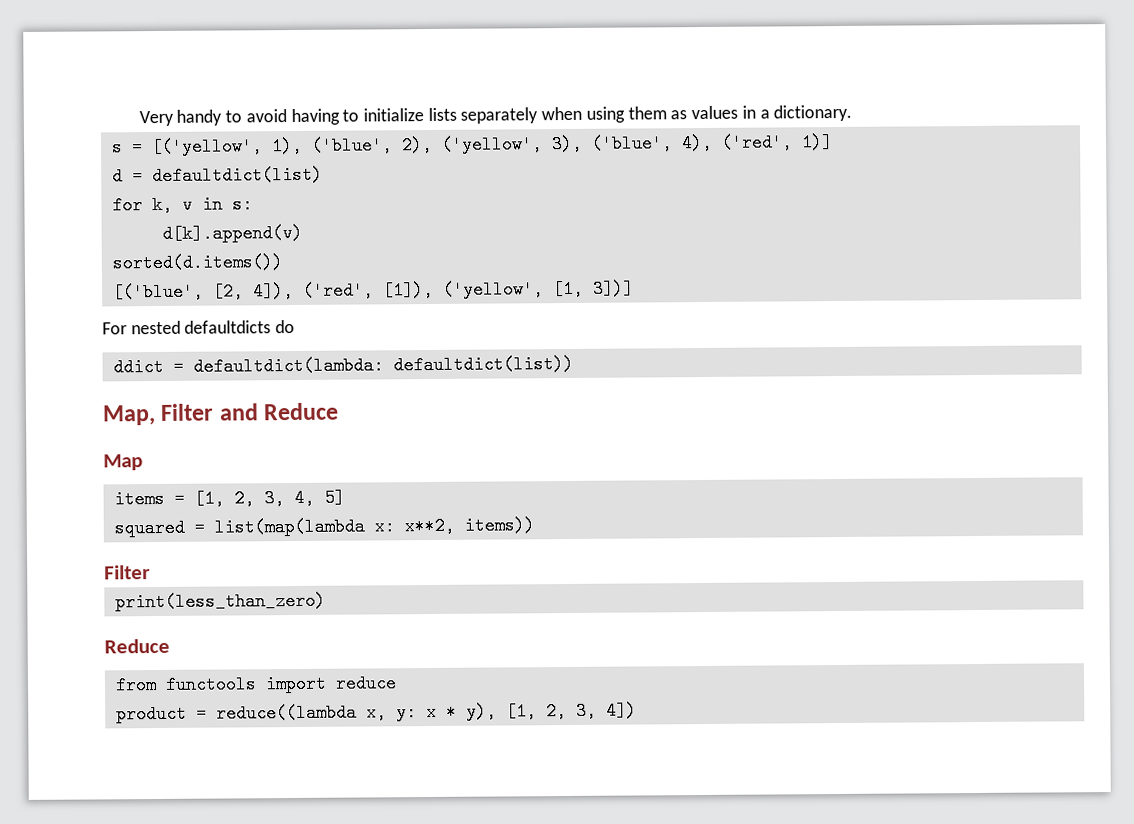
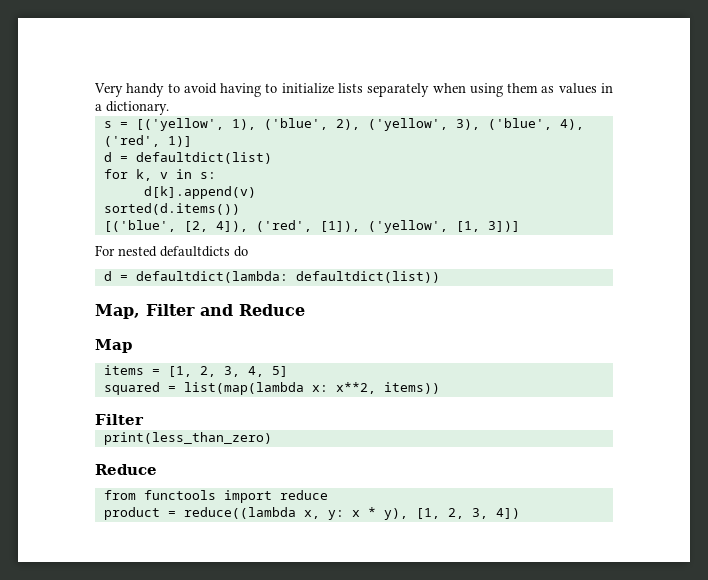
[112,357,164,377] ddict -> [103,271,112,281] d

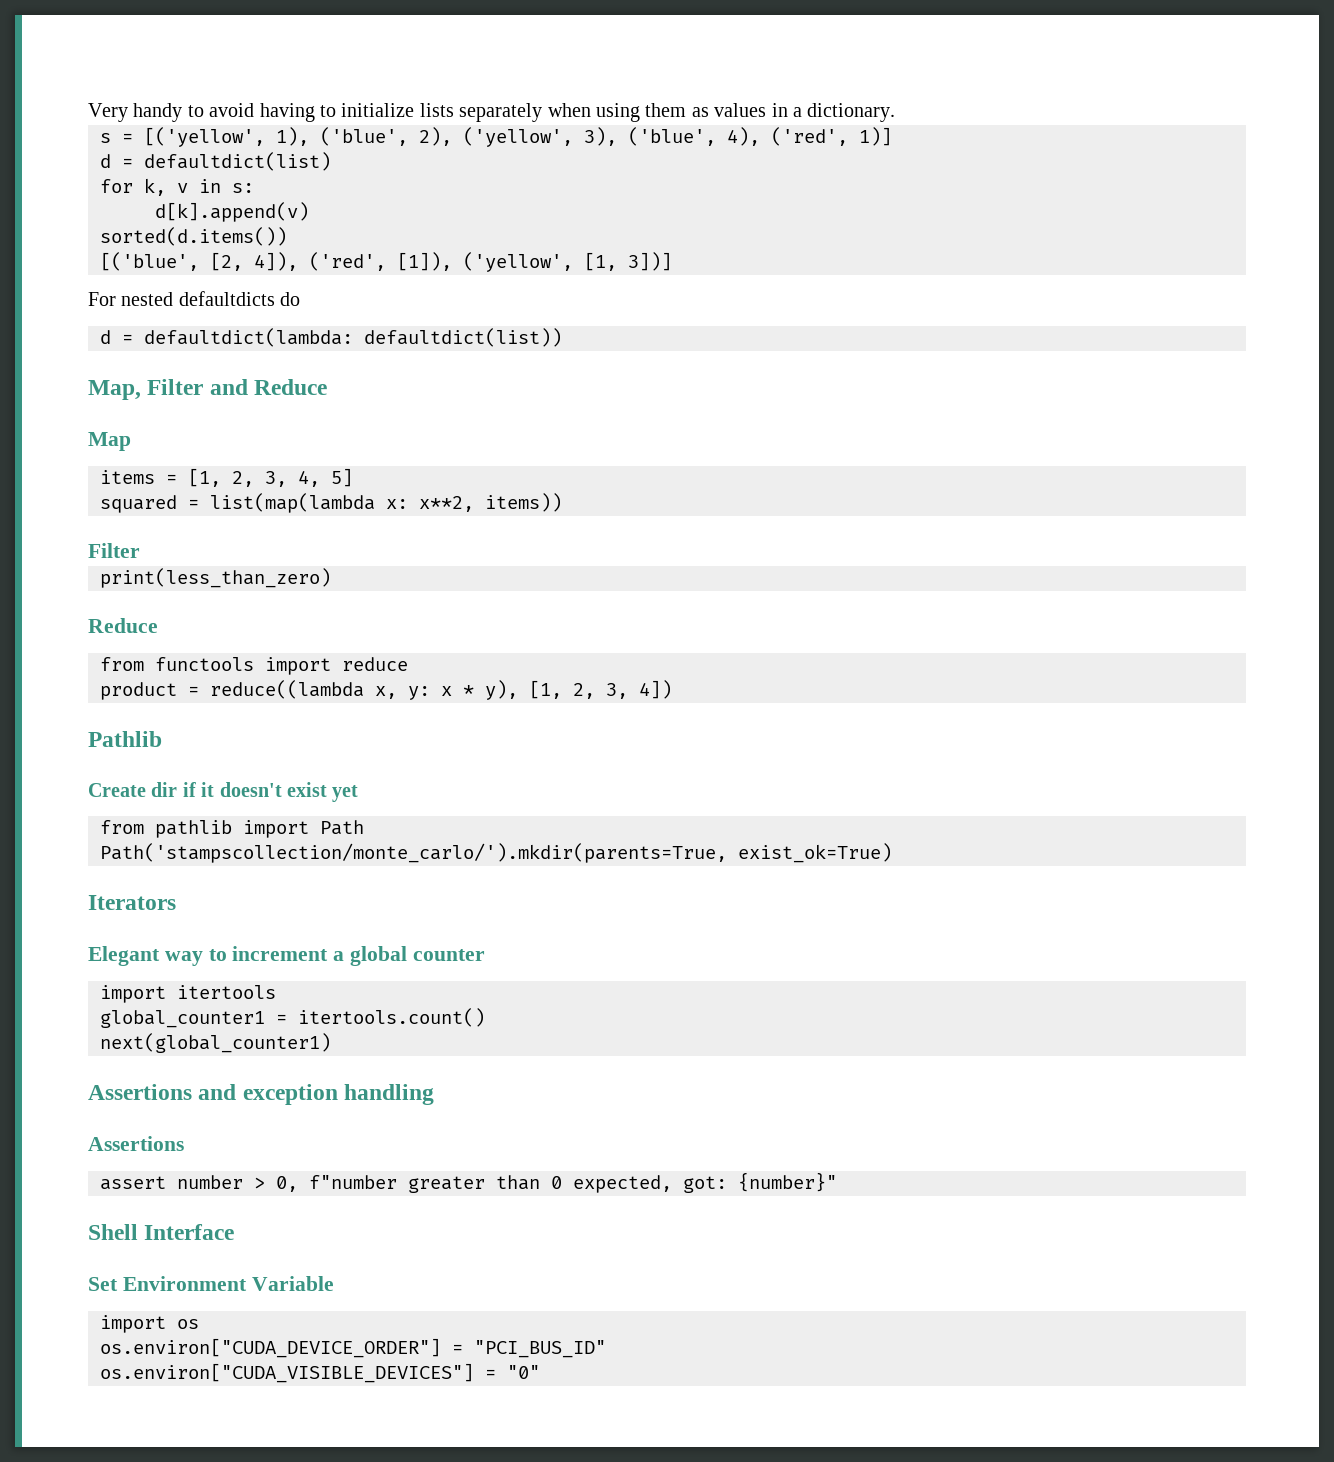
(520, 513) none -> [88,731,162,747] [88,782,359,802] [100,820,364,838] [100,843,892,863] [88,895,176,910] [88,946,485,966] [100,985,276,1003] [100,1008,485,1028] [100,1033,331,1053] [88,1084,435,1105] [88,1136,184,1151] [100,1172,837,1193] [88,1224,235,1240] [88,1276,334,1291] [100,1315,199,1333] [100,1338,606,1358] [100,1363,540,1383] // Pathlib // Create dir if it doesn't exist yet // from pathlib import Path // Path('stampscollection/monte_carlo/').mkdir(parents=True, exist_ok=True) // Iterators // Elegant way to increment a global counter // import itertools // global_counter1 = itertools.count() // next(global_counter1) // Assertions and exception handling // Assertions // assert number > 0, f"number greater than 0 expected, got: {number}" // Shell Interface // Set Environment Variable // import os // os.environ["CUDA_DEVICE_ORDER"] = "PCI_BUS_ID" // os.environ["CUDA_VISIBLE_DEVICES"] = "0"

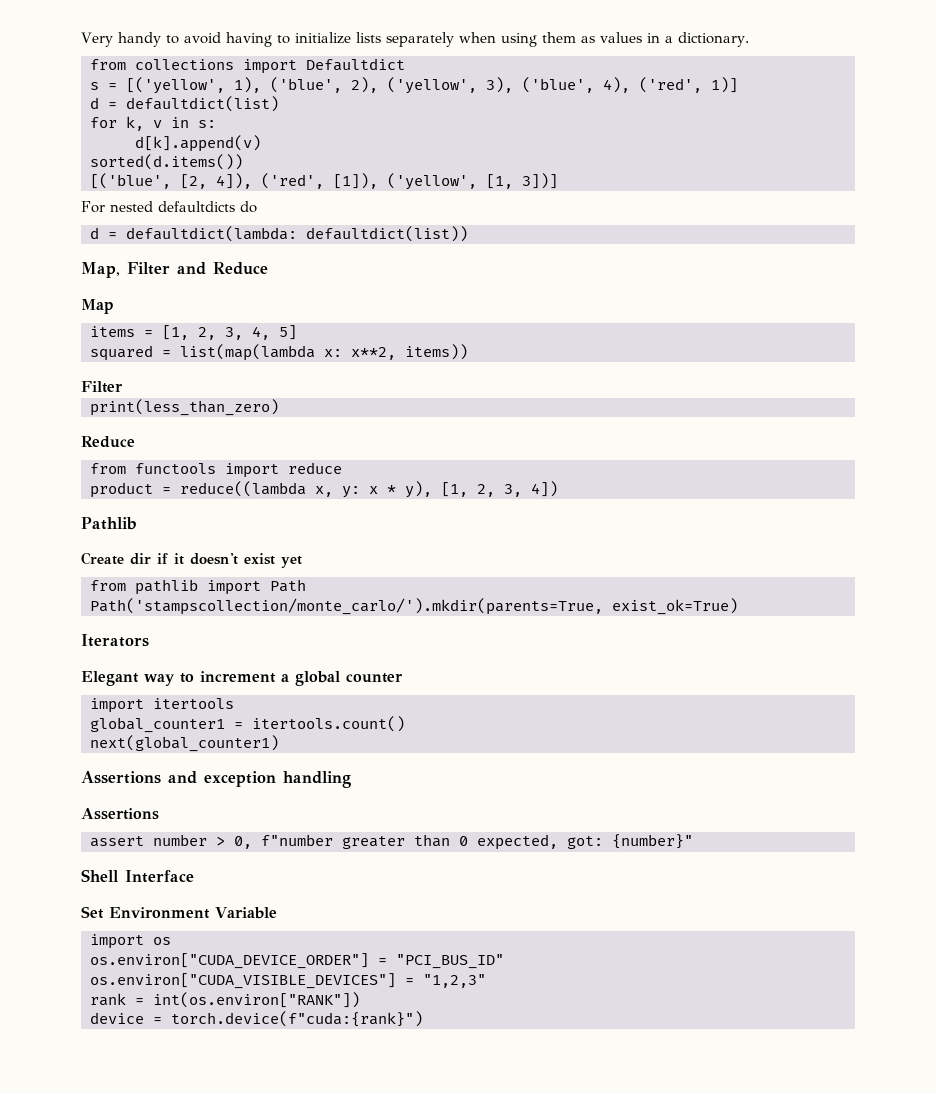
(896, 112) none -> [90,58,405,74] // from collections import Defaultdict
[507,1365,540,1379] "0" -> [423,974,486,988] [90,992,360,1008] [90,1011,423,1027] "1,2,3" // rank = int(os.environ["RANK"]) // device = torch.device(f"cuda:{rank}")

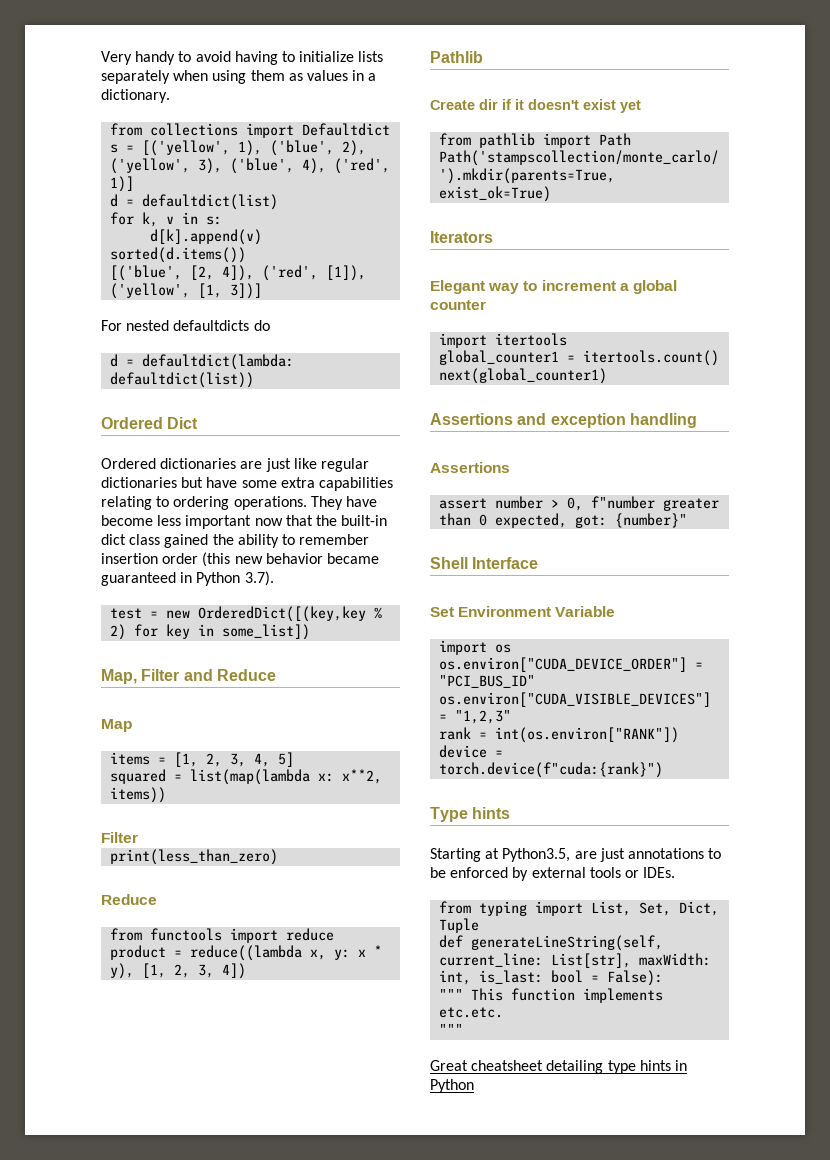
(468, 234) none -> [101,417,199,429] [101,458,369,472] [101,477,393,491] [101,496,377,510] [101,515,388,529] [101,534,370,548] [101,552,379,567] [101,571,274,586] [110,606,383,622] [110,624,311,640] // Ordered Dict // Ordered dictionaries are just like regular dictionaries but have some extra capabilities relating to ordering operations. They have become less important now that the built-in dict class gained the ability to remember insertion order (this new behavior became guaranteed in Python 3.7). // test = new OrderedDict([(key,key % 2) for key in some_list])
(423, 1019) none -> [430,807,511,822] [430,848,722,862] [430,867,676,881] [439,901,720,916] [439,918,480,933] [439,935,664,951] [439,953,712,968] [439,970,664,986] [439,988,664,1003] [439,1007,504,1018] [439,1024,464,1035] [430,1060,687,1074] [430,1079,474,1093] // Type hints // Starting at Python3.5, are just annotations to be enforced by external tools or IDEs. // from typing import List, Set, Dict, Tuple // def generateLineString(self, current_line: List[str], maxWidth: int, is_last: bool = False): // """ This function implements etc.etc. // """ // Great cheatsheet detailing type hints in Python

